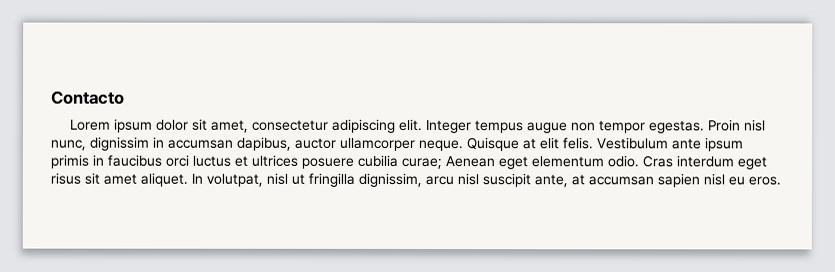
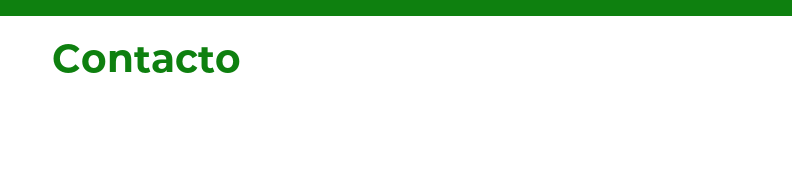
[69,118,766,134] [50,136,743,152] [50,154,767,170] [50,172,781,188] // Lorem ipsum dolor sit amet, consectetur adipiscing elit. Integer tempus augue non tempor egestas. Proin nisl nunc, dignissim in accumsan dapibus, auctor ullamcorper neque. Quisque at elit felis. Vestibulum ante ipsum primis in faucibus orci luctus et ultrices posuere cubilia curae; Aenean eget elementum odio. Cras interdum eget risus sit amet aliquet. In volutpat, nisl ut fringilla dignissim, arcu nisl suscipit ante, at accumsan sapien nisl eu eros. -> (241, 58) none

